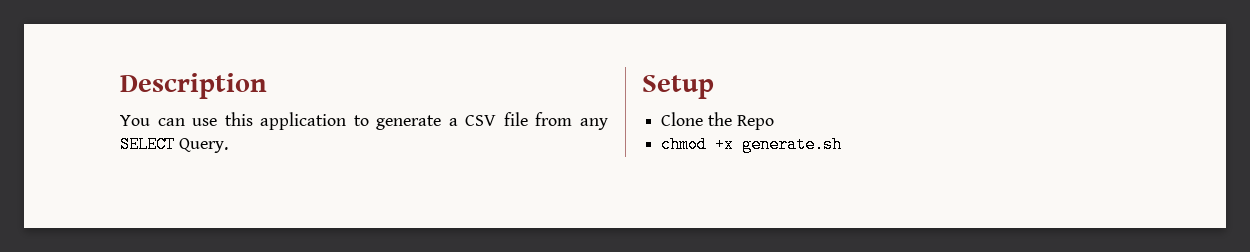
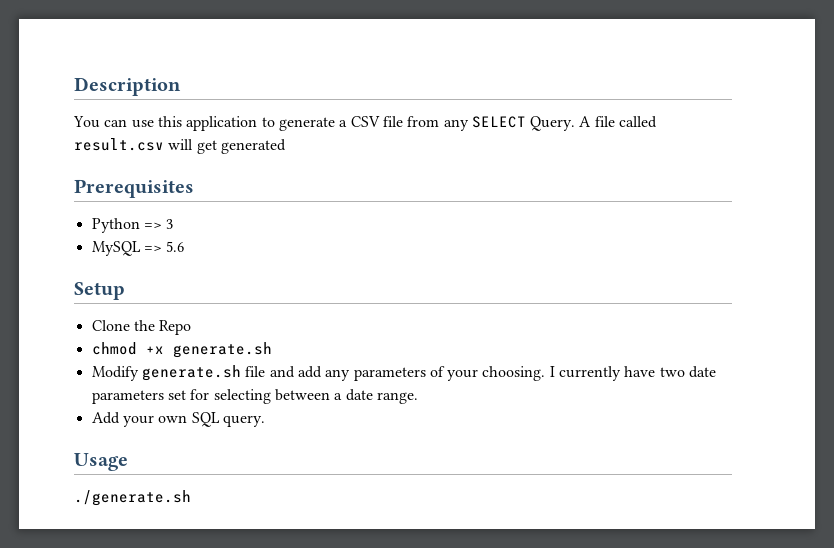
(228, 145) none -> [579,116,658,128] [74,138,286,154] [74,179,194,198] [91,218,174,233] [91,241,185,256] A file called result.csv will get generated // Prerequisites // Python => 3 // MySQL => 5.6
(843, 144) none -> [91,365,717,381] [91,389,418,404] [91,412,265,427] [74,453,128,471] [74,490,191,506] // Modify generate.sh file and add any parameters of your choosing. I currently have two date parameters set for selecting between a date range. // Add your own SQL query. // Usage // ./generate.sh

